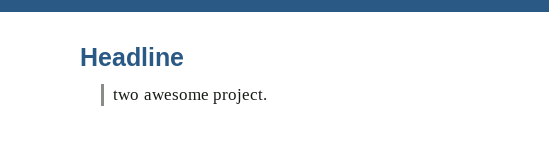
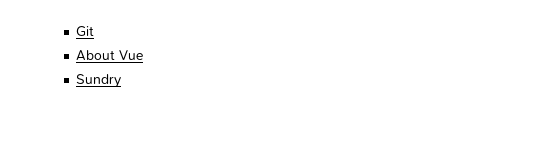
[80,47,184,66] [113,89,268,104] Headline // two awesome project. -> [76,26,95,37] [76,50,144,61] [76,74,122,88] Git // About Vue // Sundry

